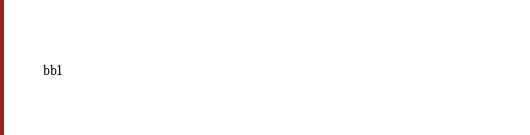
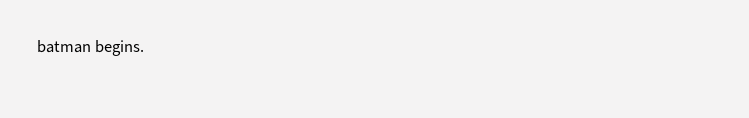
[43,64,62,75] bb1 -> [37,40,145,56] batman begins.

